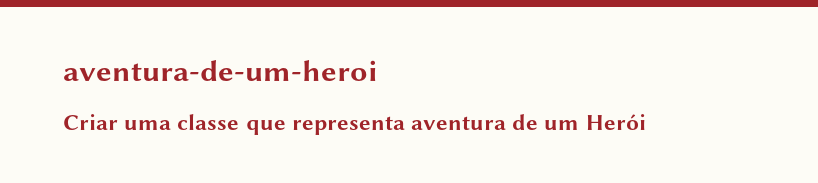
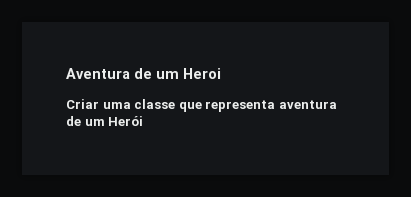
[63,60,378,81] aventura-de-um-heroi -> [66,68,221,79] Aventura de um Heroi

